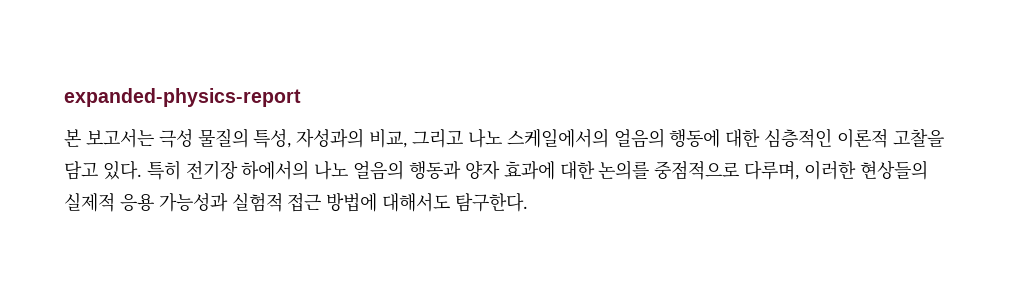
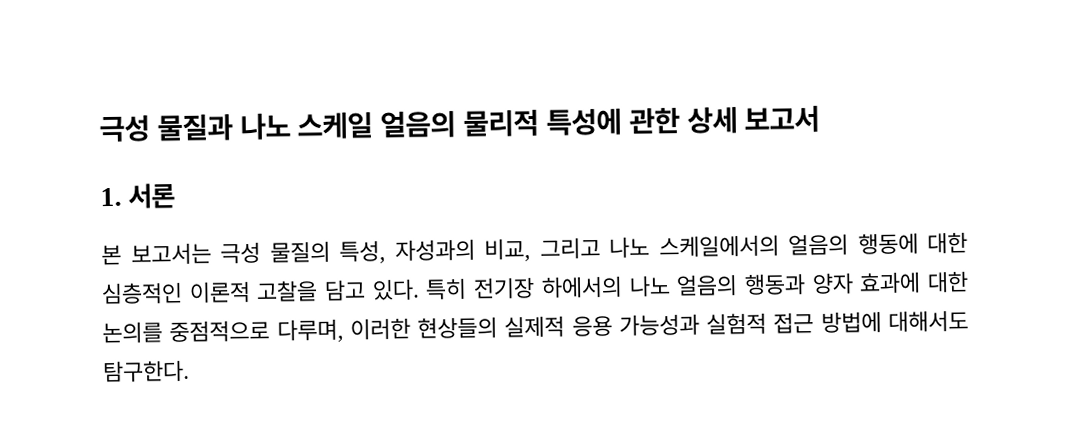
[64,88,301,107] expanded-physics-report -> [99,104,821,143] [100,183,176,209] 극성 물질과 나노 스케일 얼음의 물리적 특성에 관한 상세 보고서 // 1. 서론

